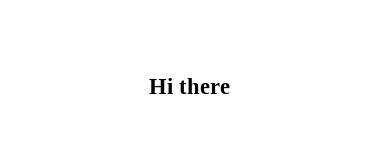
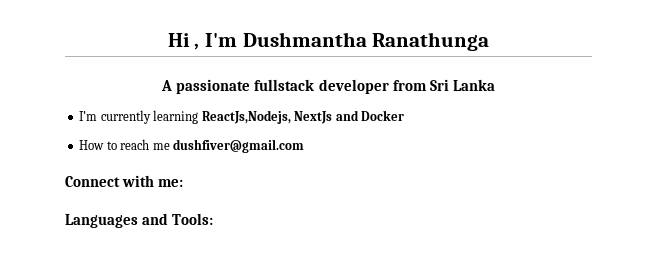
[179,78,231,94] there -> [194,32,490,51] [161,79,495,94] [79,110,405,124] [79,139,305,153] [65,175,184,187] [65,213,214,228] , I'm Dushmantha Ranathunga // A passionate fullstack developer from Sri Lanka // I’m currently learning ReactJs,Nodejs, NextJs and Docker // How to reach me dushfiver@gmail.com // Connect with me: // Languages and Tools:

